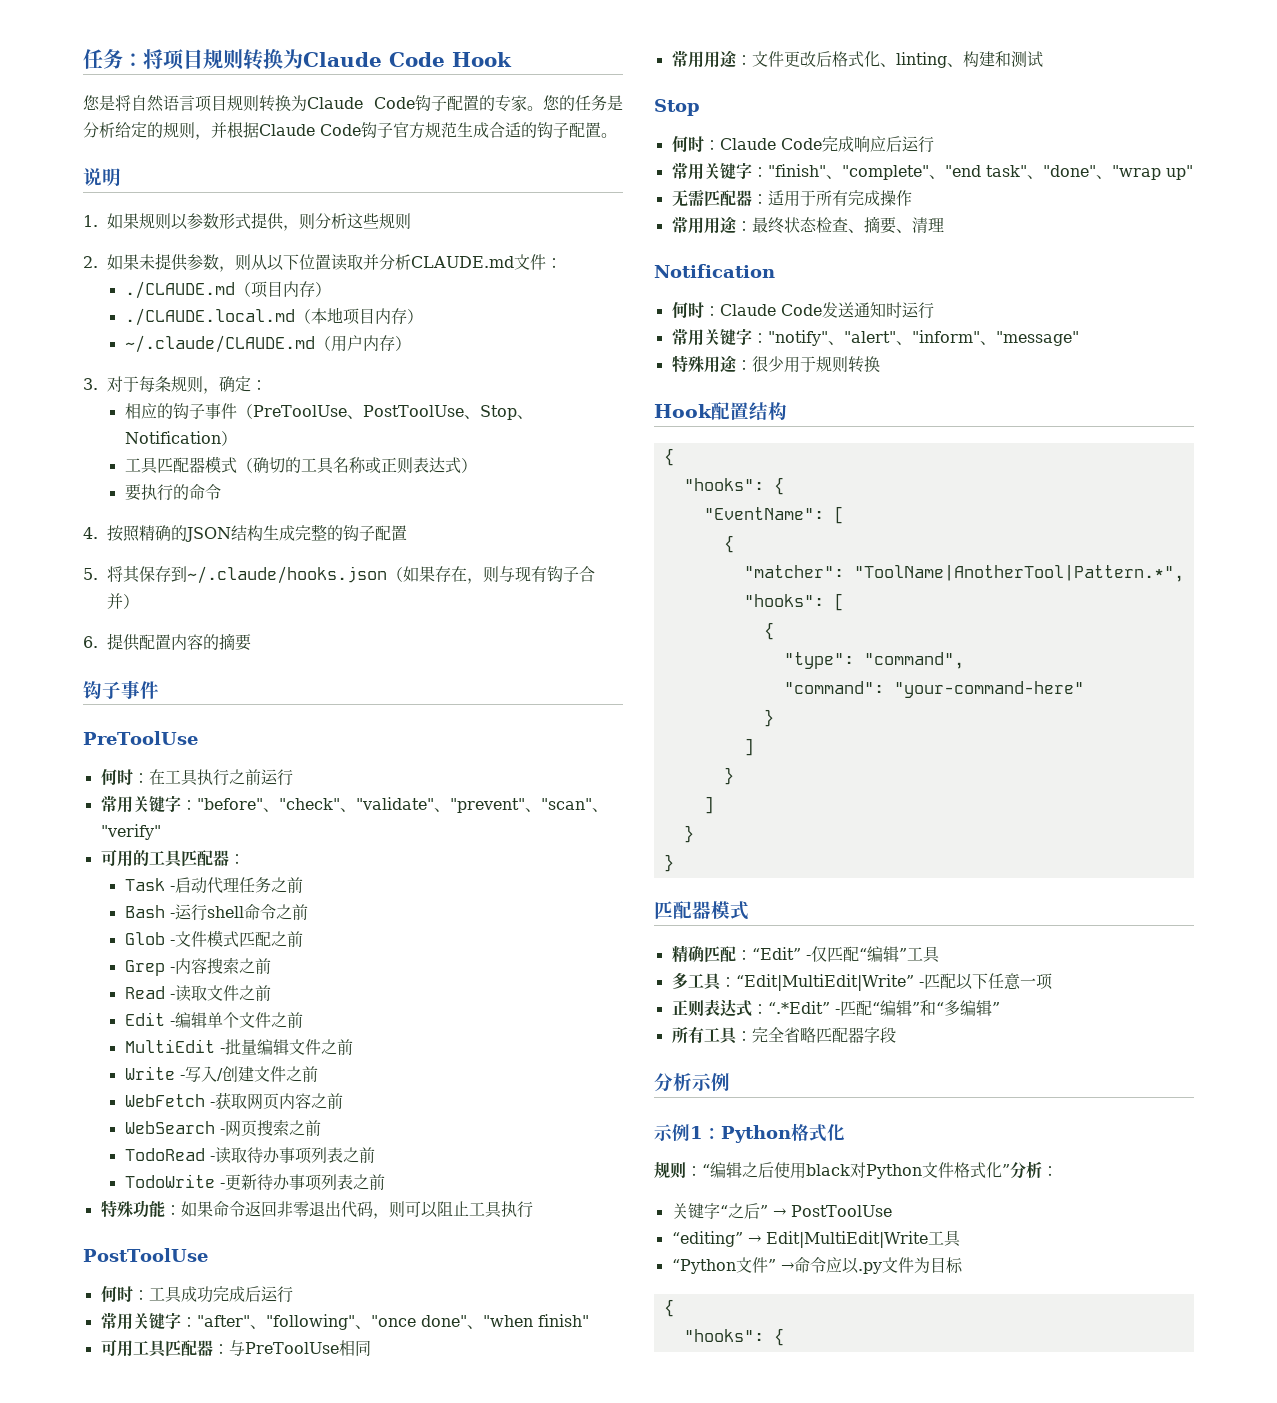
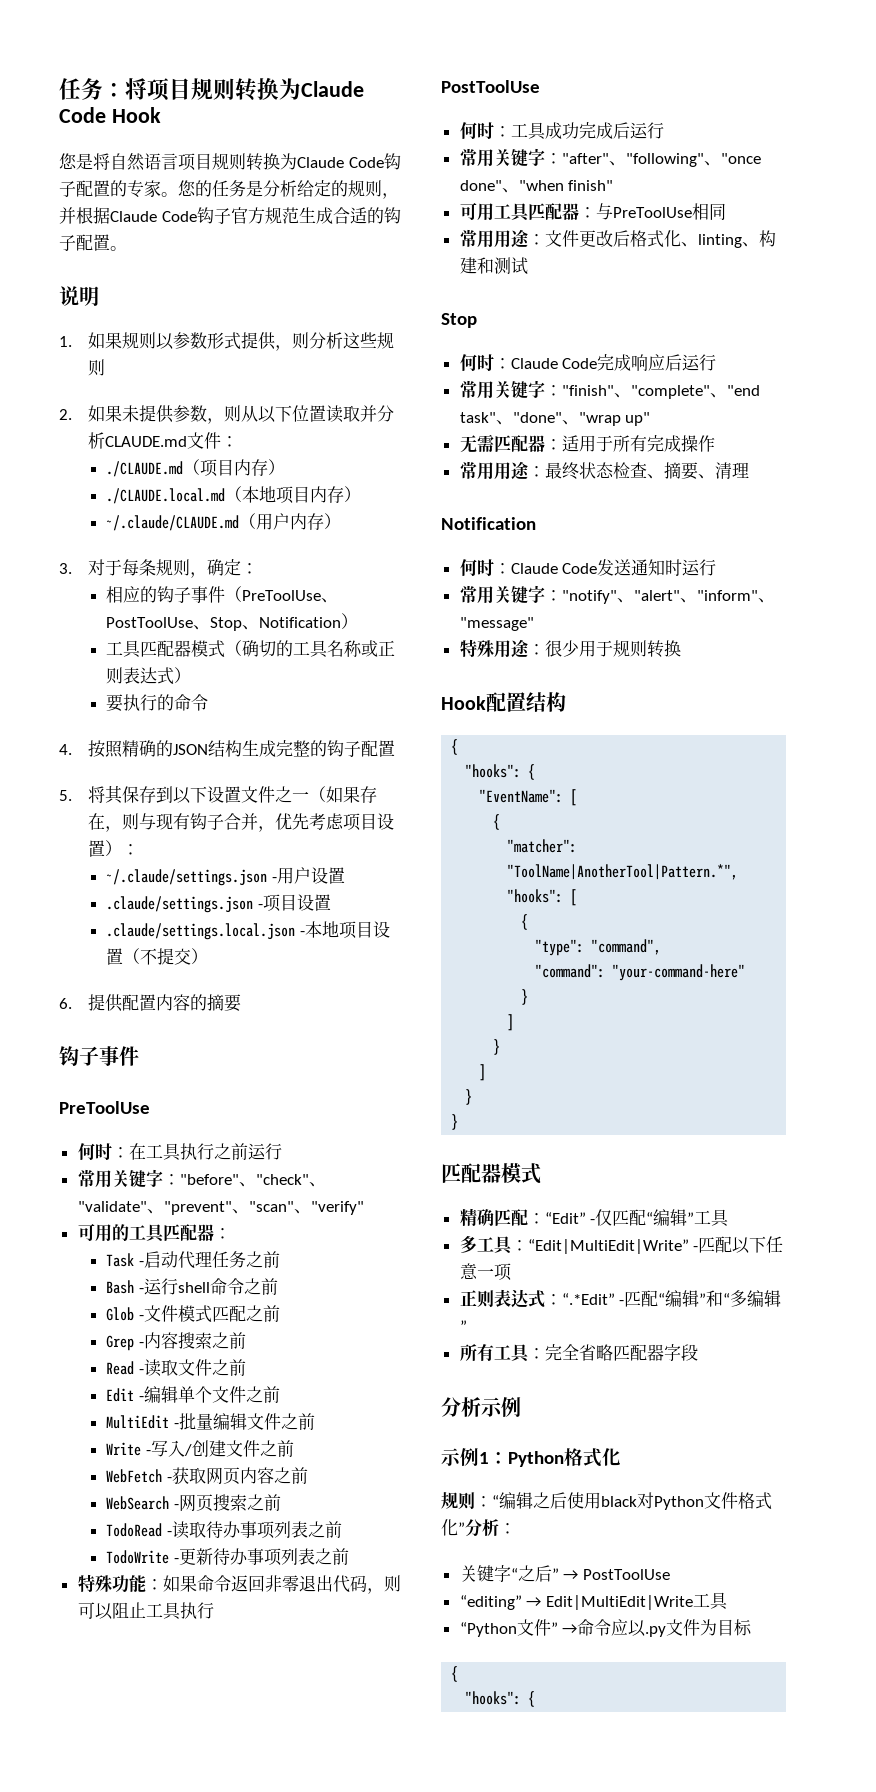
[187,566,388,584] ~/.claude/hooks.json -> [172,786,309,804] 以下设置文件之一
(124, 601) none -> [257,813,394,832] [87,840,139,857] [106,867,345,886] [106,894,331,913] [106,921,390,940] [106,948,192,965] ，优先考虑项目设置）： // ~/.claude/settings.json -用户设置 // .claude/settings.json -项目设置 // .claude/settings.local.json -本地项目设置（不提交

